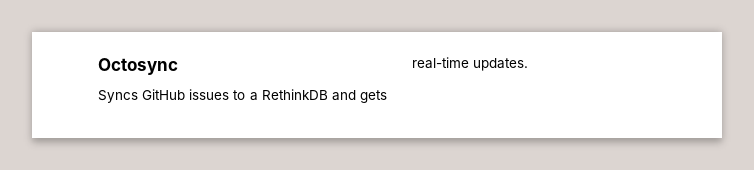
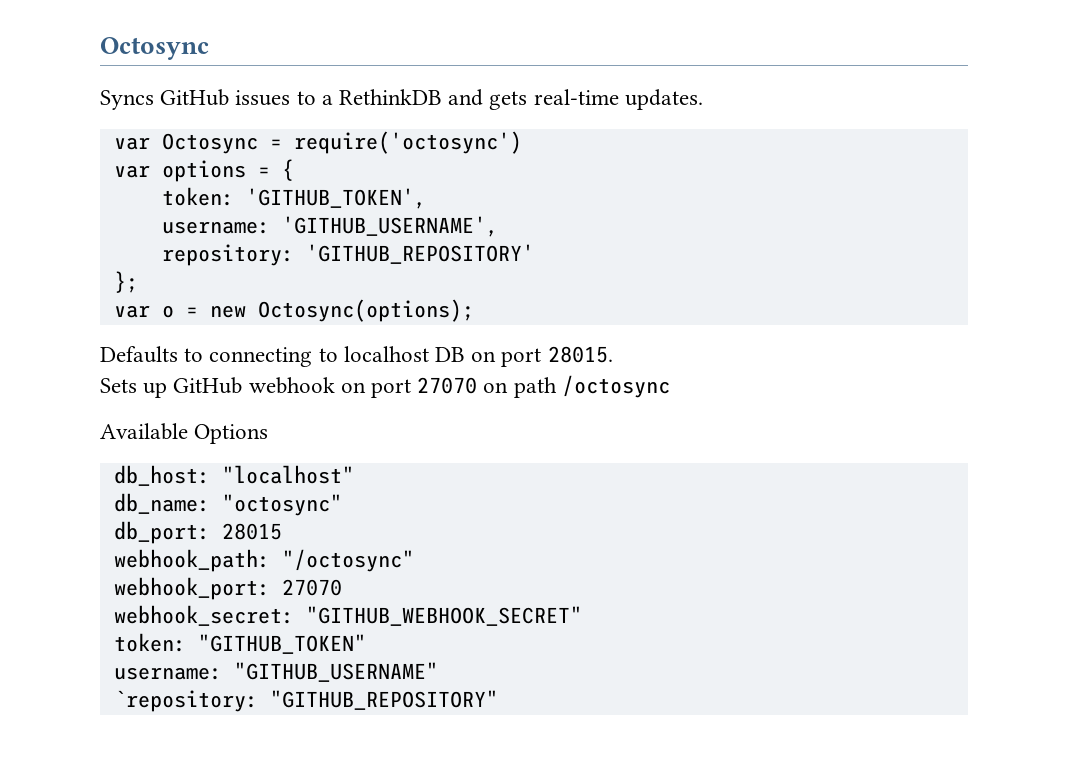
(528, 64) none -> [113,131,522,154] [113,159,294,182] [161,187,426,209] [161,216,498,237] [161,244,534,266] [113,271,138,293] [113,299,474,322] [100,346,613,367] [100,375,670,398] [100,423,269,444] [113,465,354,486] [113,493,342,516] [113,521,282,544] [113,549,414,572] [113,577,342,600] [113,605,582,626] [113,633,366,654] [113,662,438,682] [113,690,498,712] // var Octosync = require('octosync') // var options = { // token: 'GITHUB_TOKEN', // username: 'GITHUB_USERNAME', // repository: 'GITHUB_REPOSITORY' // }; // var o = new Octosync(options); // Defaults to connecting to localhost DB on port 28015. // Sets up GitHub webhook on port 27070 on path /octosync // Available Options // db_host: "localhost" // db_name: "octosync" // db_port: 28015 // webhook_path: "/octosync" // webhook_port: 27070 // webhook_secret: "GITHUB_WEBHOOK_SECRET" // token: "GITHUB_TOKEN" // username: "GITHUB_USERNAME" // `repository: "GITHUB_REPOSITORY"

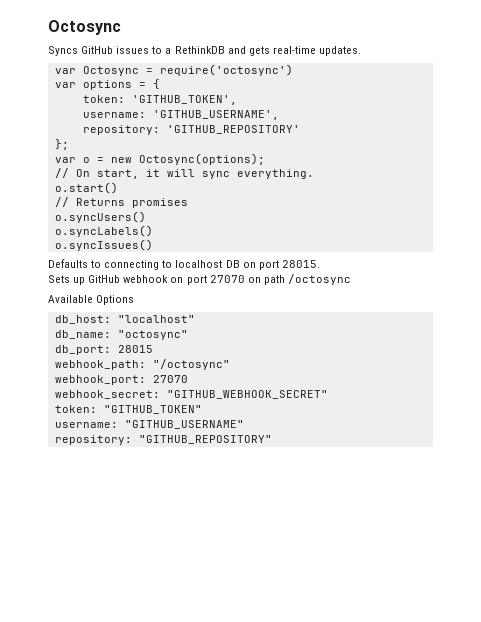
(474, 310) none -> [54,168,314,179] [54,182,118,194] [54,197,188,208] [54,211,146,223] [54,225,153,237] [54,239,153,251] // // On start, it will sync everything. // o.start() // // Returns promises // o.syncUsers() // o.syncLabels() // o.syncIssues()
[113,690,258,712] `repository: -> [54,435,132,445] repository:

